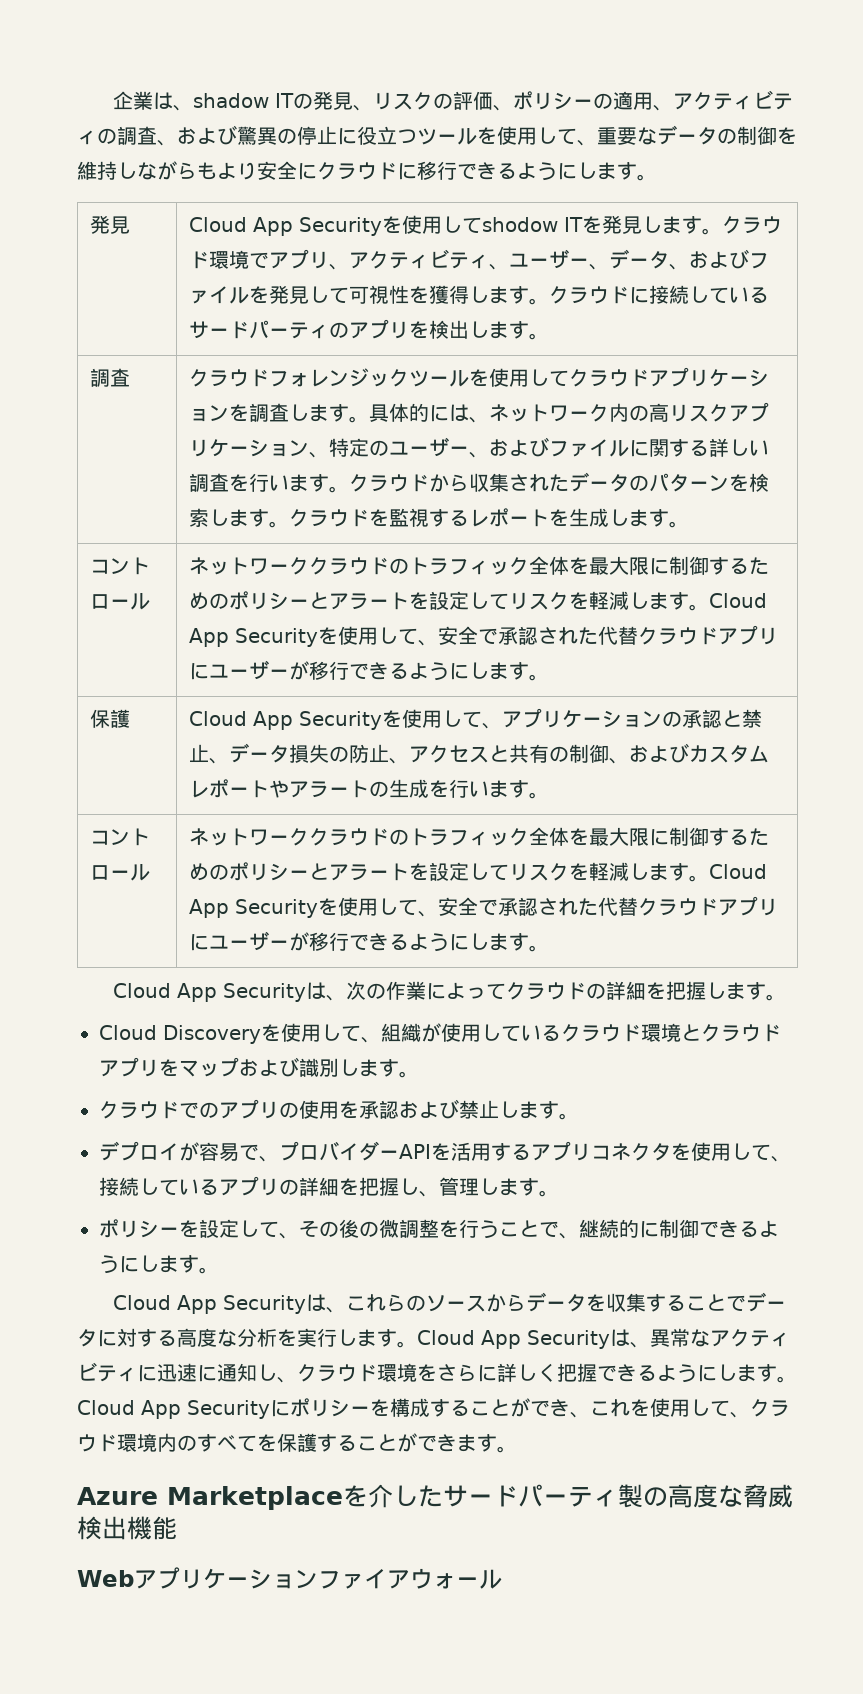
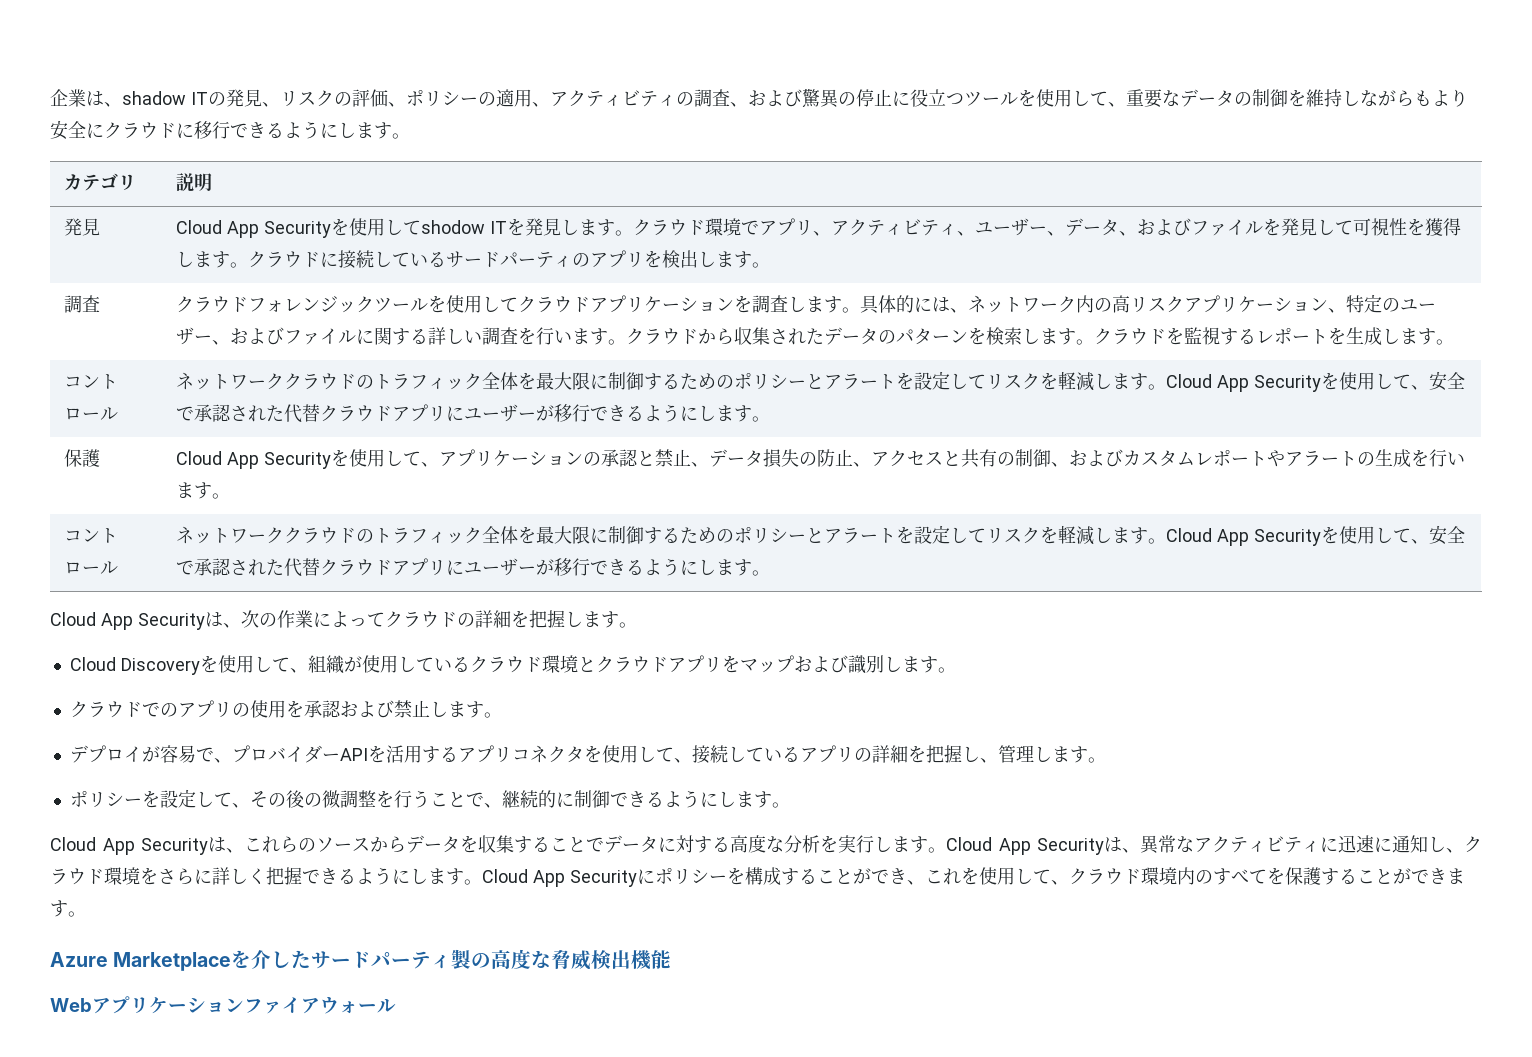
(657, 177) none -> [63,173,136,191] [175,173,212,192] // カテゴリ | 説明

